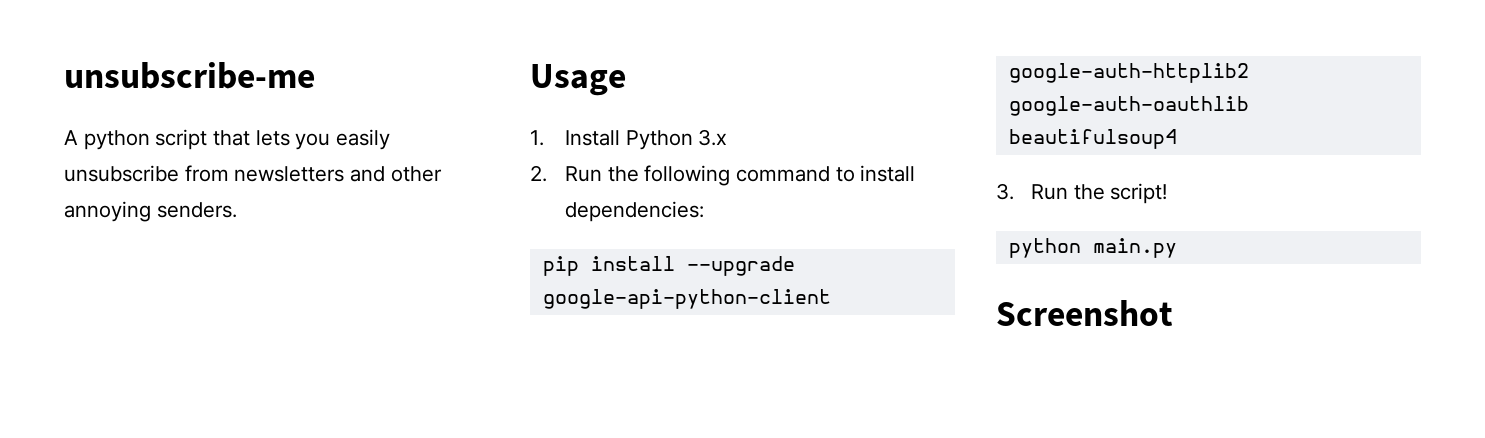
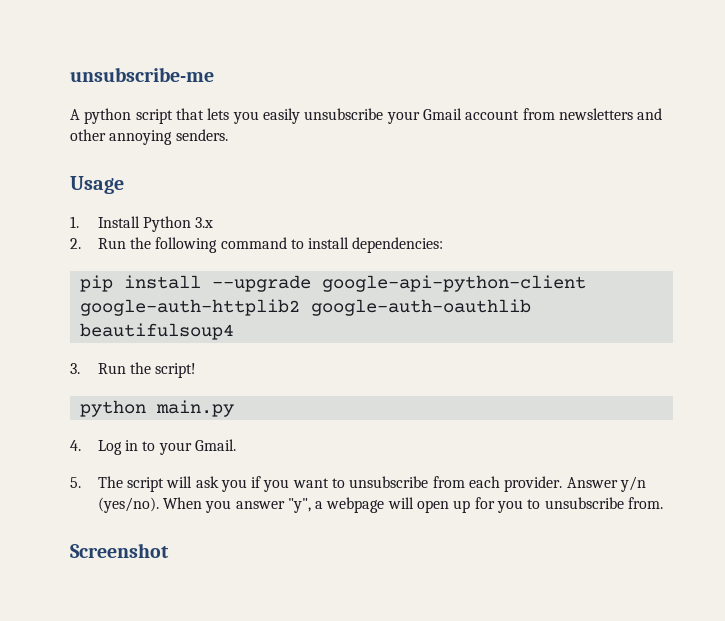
(179, 173) none -> [386,108,520,124] your Gmail account
(1177, 248) none -> [70,439,236,455] [70,476,647,492] [97,497,664,513] // 4. Log in to your Gmail. // 5. The script will ask you if you want to unsubscribe from each provider. Answer y/n (yes/no). When you answer "y", a webpage will open up for you to unsubscribe from.

